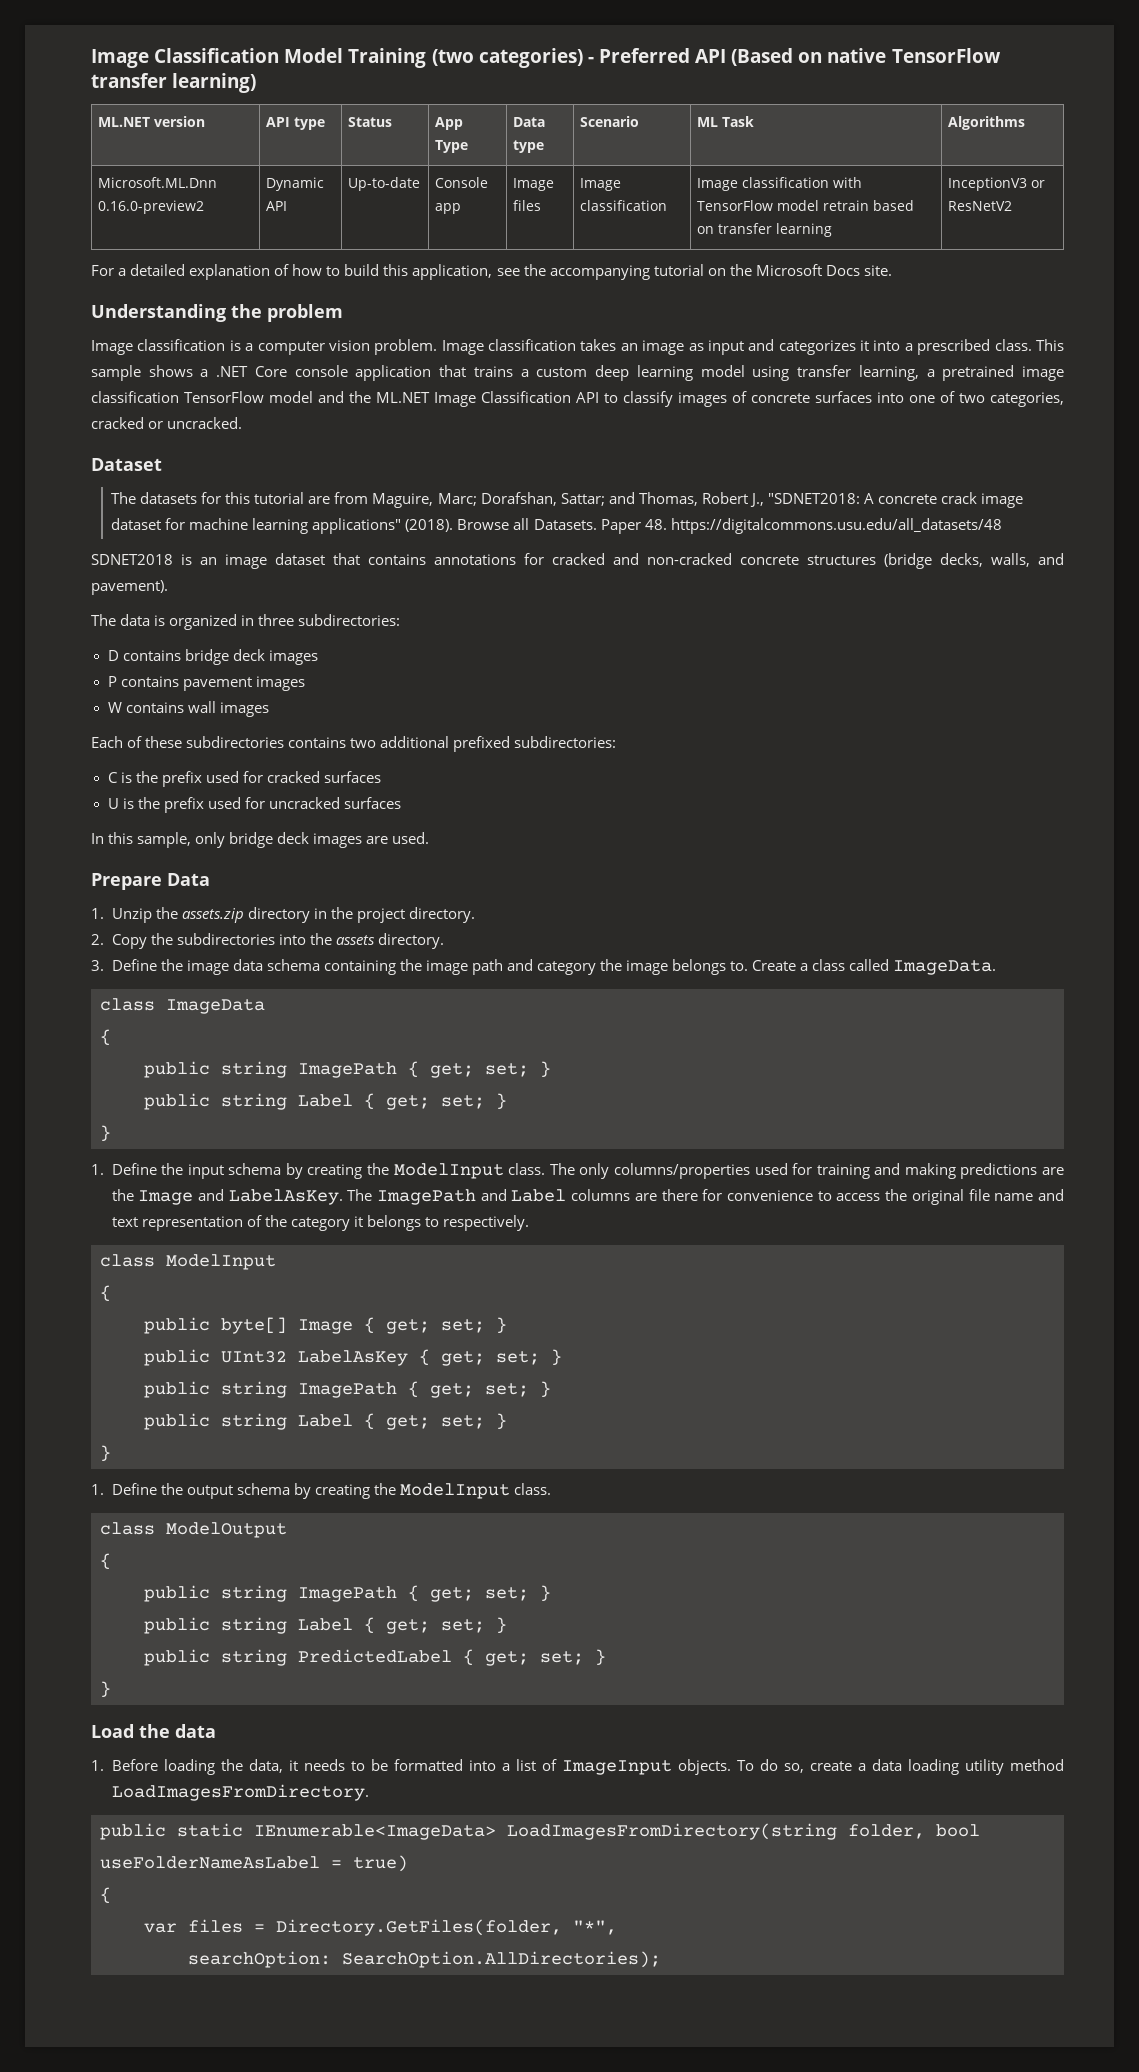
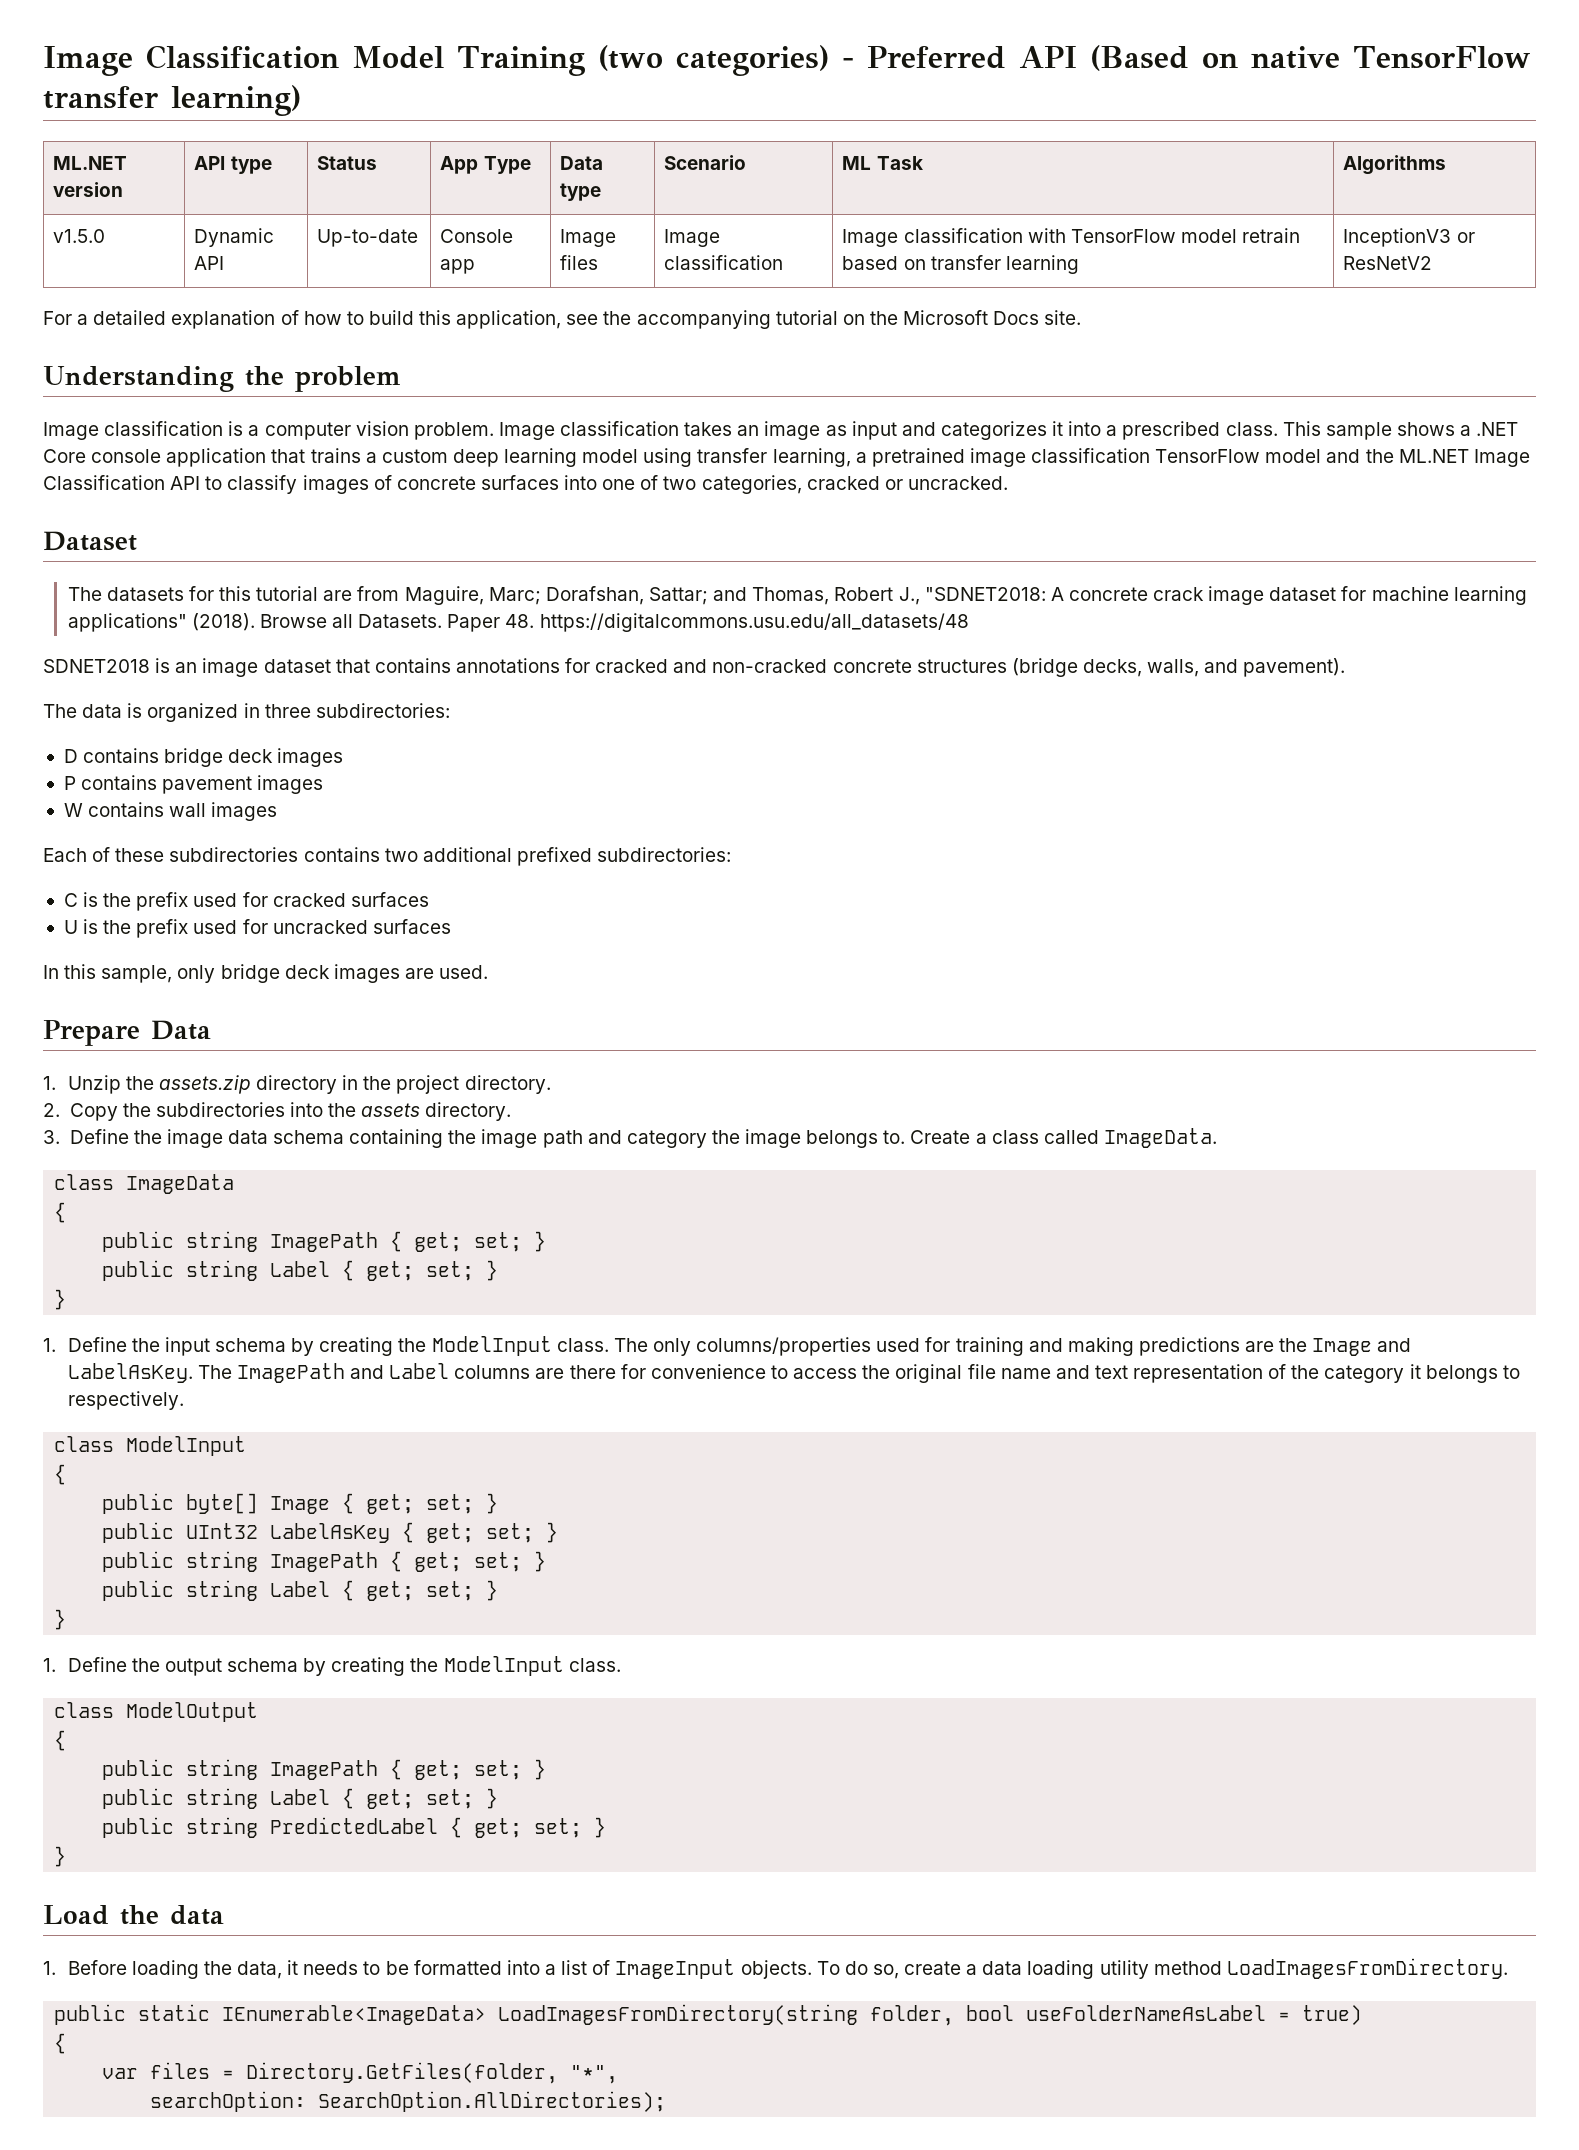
[98,177,218,188] [98,200,205,214] Microsoft.ML.Dnn 0.16.0-preview2 -> [53,229,106,243] v1.5.0

